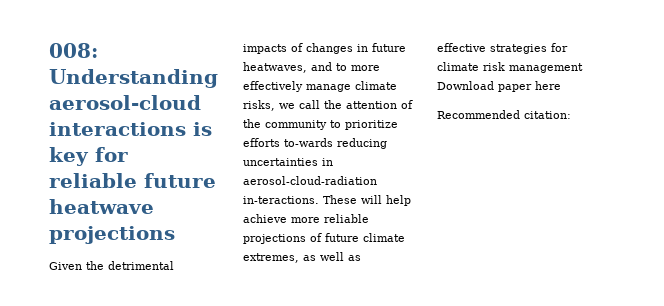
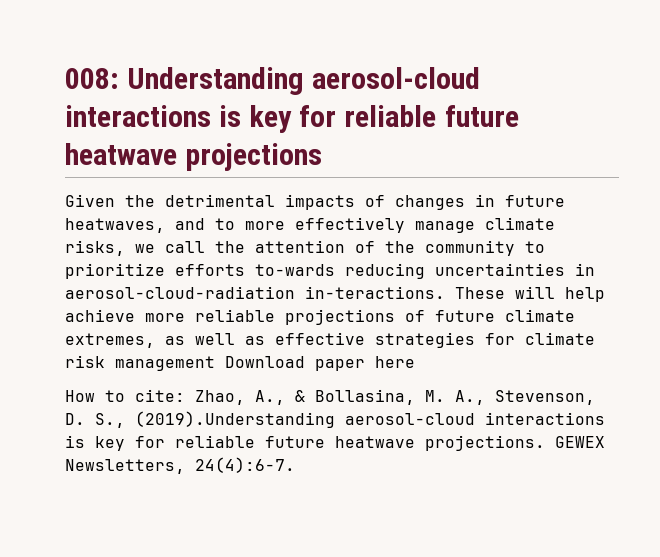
[437,110,571,119] Recommended citation: -> [65,389,595,405] [65,411,605,428] [65,435,605,451] [65,457,295,474] How to cite: Zhao, A., & Bollasina, M. A., Stevenson, D. S., (2019).Understanding aerosol-cloud interactions is key for reliable future heatwave projections. GEWEX Newsletters, 24(4):6-7.

